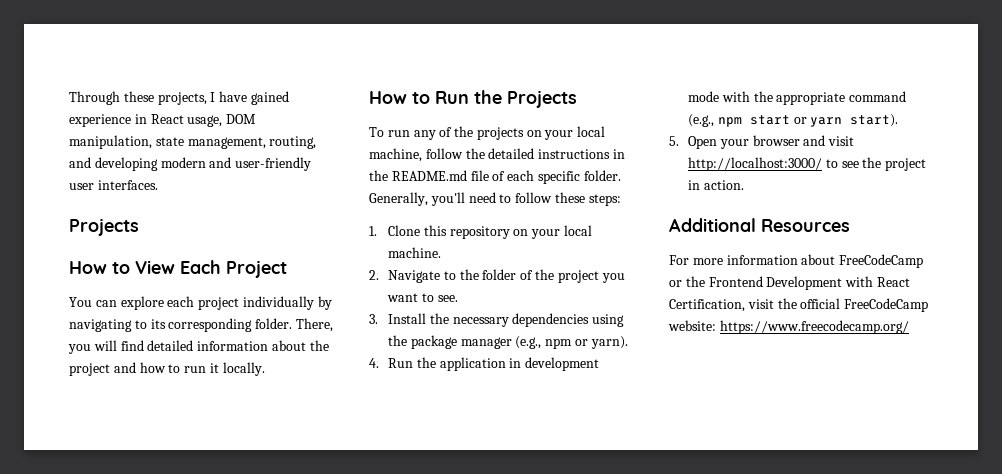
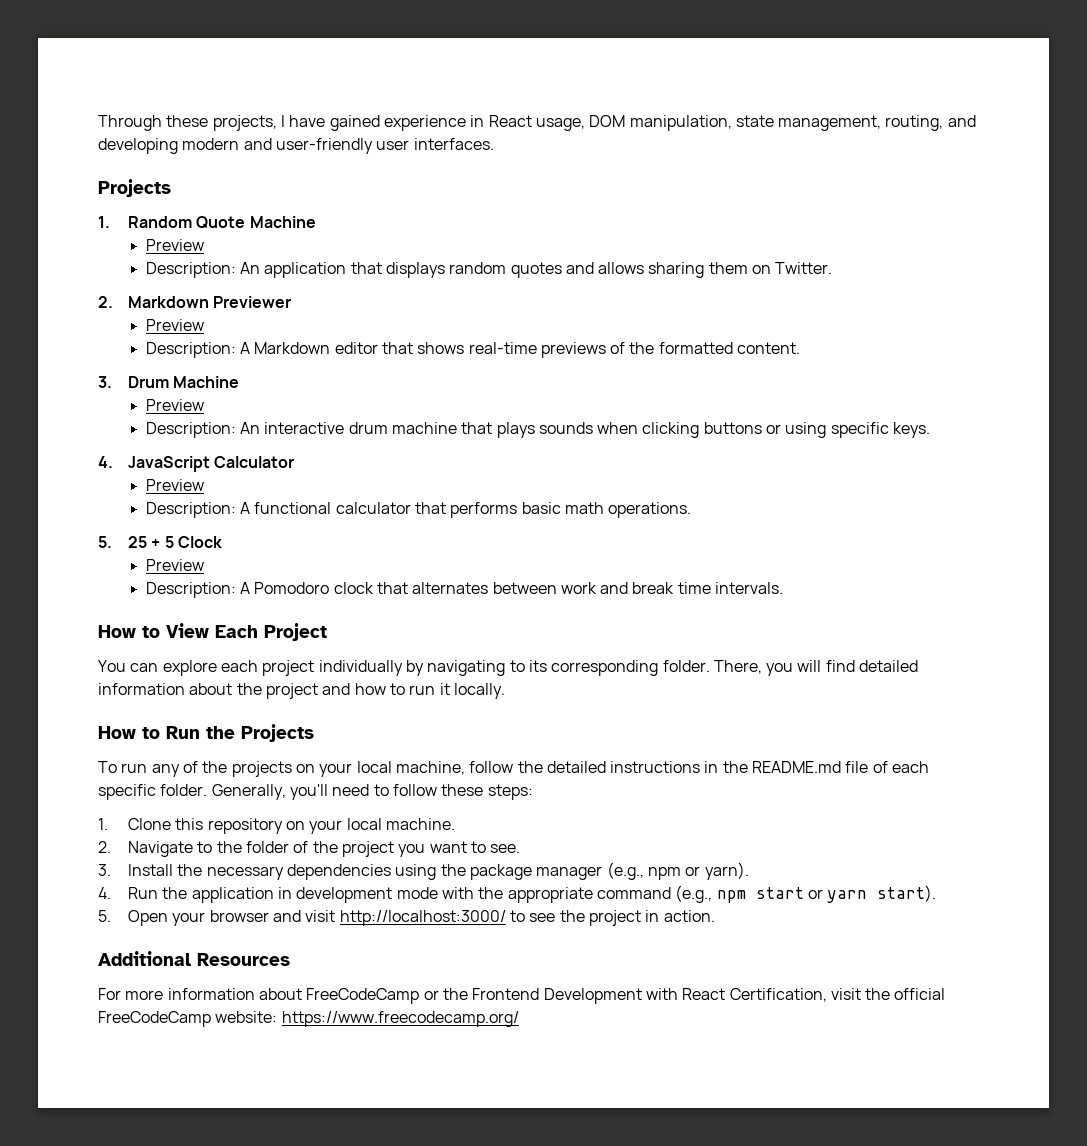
(139, 227) none -> [98,216,316,229] [145,239,204,251] [145,262,833,278] [98,296,292,308] [145,319,204,331] [145,342,801,358] [98,376,240,388] [145,399,204,411] [145,422,931,438] [98,456,295,472] [145,479,204,491] [145,502,692,518] [98,536,222,548] [145,559,204,571] [145,582,784,598] // 1. Random Quote Machine // Preview // Description: An application that displays random quotes and allows sharing them on Twitter. // 2. Markdown Previewer // Preview // Description: A Markdown editor that shows real-time previews of the formatted content. // 3. Drum Machine // Preview // Description: An interactive drum machine that plays sounds when clicking buttons or using specific keys. // 4. JavaScript Calculator // Preview // Description: A functional calculator that performs basic math operations. // 5. 25 + 5 Clock // Preview // Description: A Pomodoro clock that alternates between work and break time intervals.

